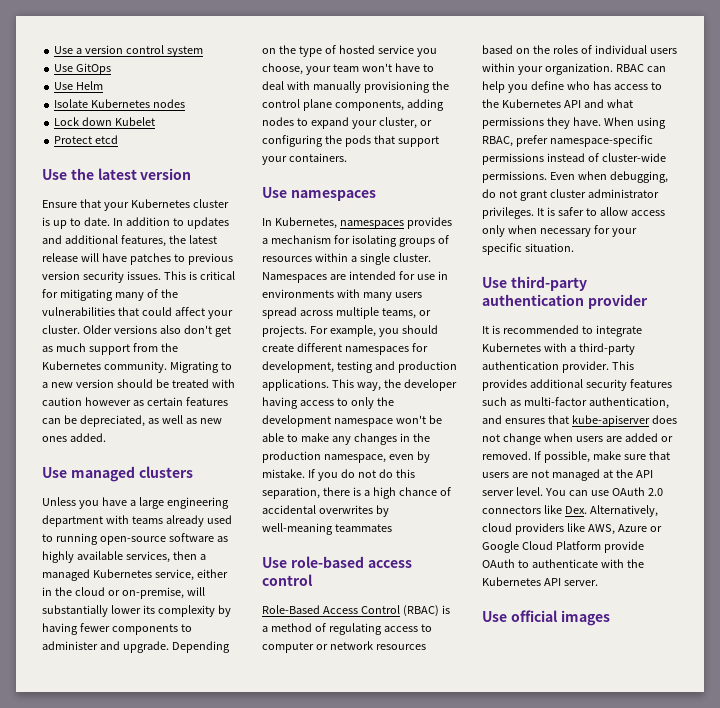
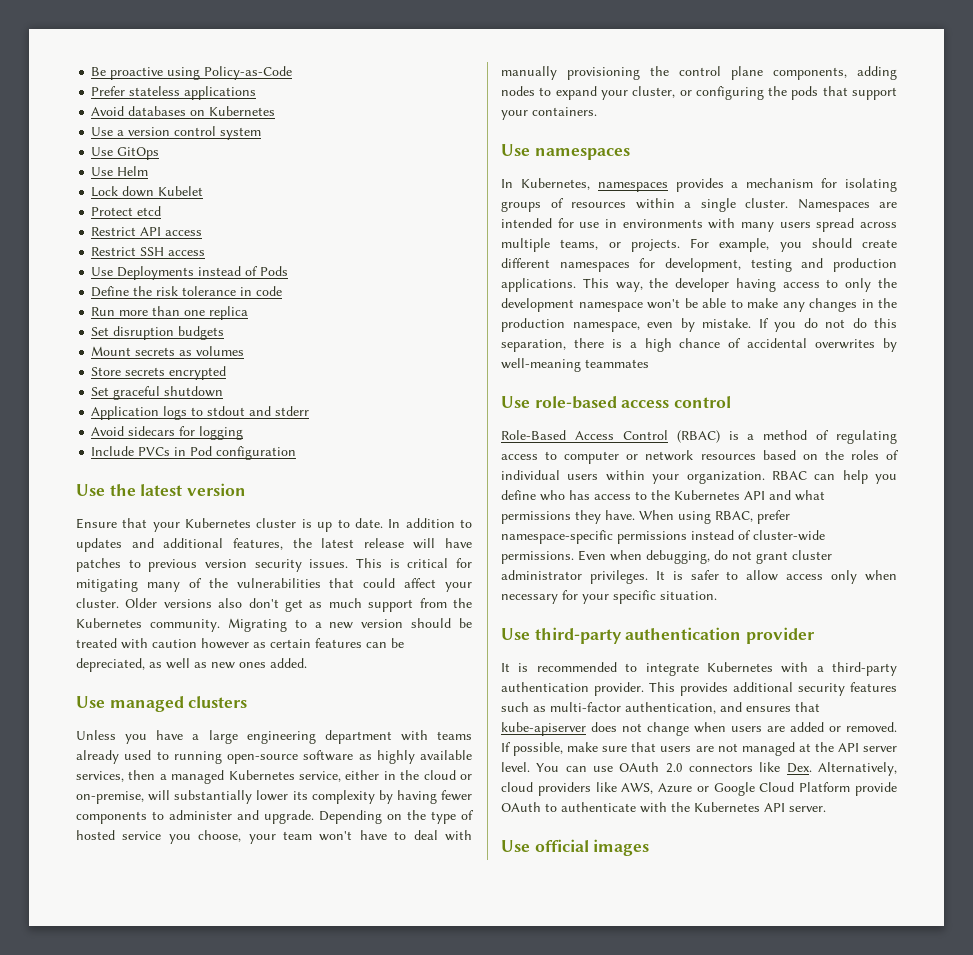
(54, 50) none -> [91,66,293,80] [91,86,257,100] [91,106,276,116] Be proactive using Policy-as-Code // Prefer stateless applications // Avoid databases on Kubernetes //
[54,99,186,108] // Isolate Kubernetes nodes -> (149, 171) none
(119, 139) none -> [91,227,203,236] [91,247,206,256] [91,266,289,280] [91,286,283,297] [91,306,249,320] [91,326,225,340] [91,346,245,356] [91,366,227,380] [91,386,224,400] [91,406,310,420] [91,426,244,440] [91,446,297,460] // Restrict API access // Restrict SSH access // Use Deployments instead of Pods // Define the risk tolerance in code // Run more than one replica // Set disruption budgets // Mount secrets as volumes // Store secrets encrypted // Set graceful shutdown // Application logs to stdout and stderr // Avoid sidecars for logging // Include PVCs in Pod configuration

